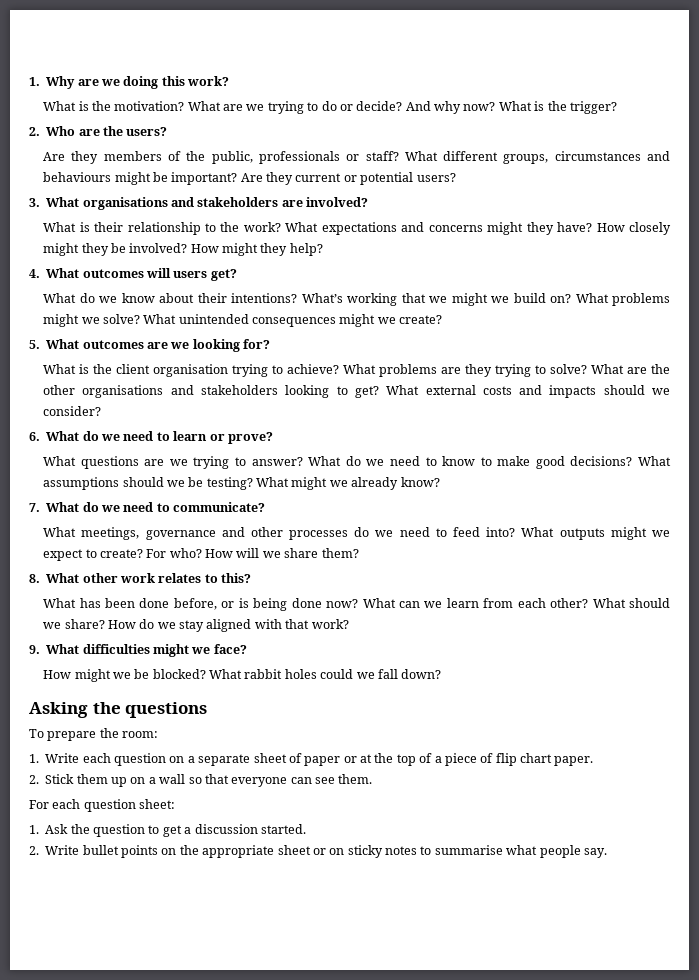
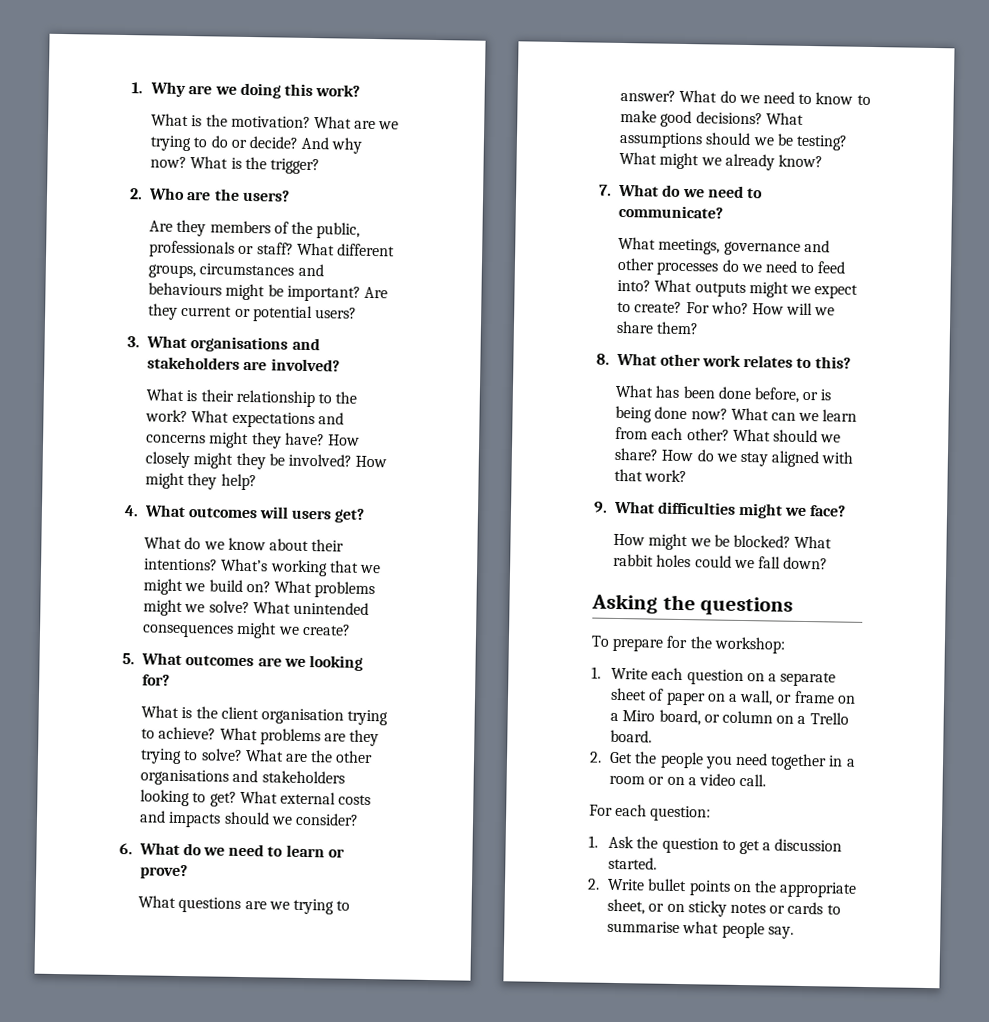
[99,728,159,738] the room: -> [666,635,786,654] for the workshop:
[343,753,594,766] [29,774,373,787] or at the top of a piece of flip chart paper. // 2. Stick them up on a wall so that everyone can see them. -> [706,689,856,706] [610,709,849,726] [610,729,653,743] [589,751,856,771] [609,773,767,787] on a wall, or frame on a Miro board, or column on a Trello board. // 2. Get the people you need together in a room or on a video call.
[83,799,176,812] question sheet: -> [650,805,712,822] question:
[277,845,311,855] sheet -> [607,898,646,915] sheet,
(417, 850) none -> [769,901,824,915] or cards

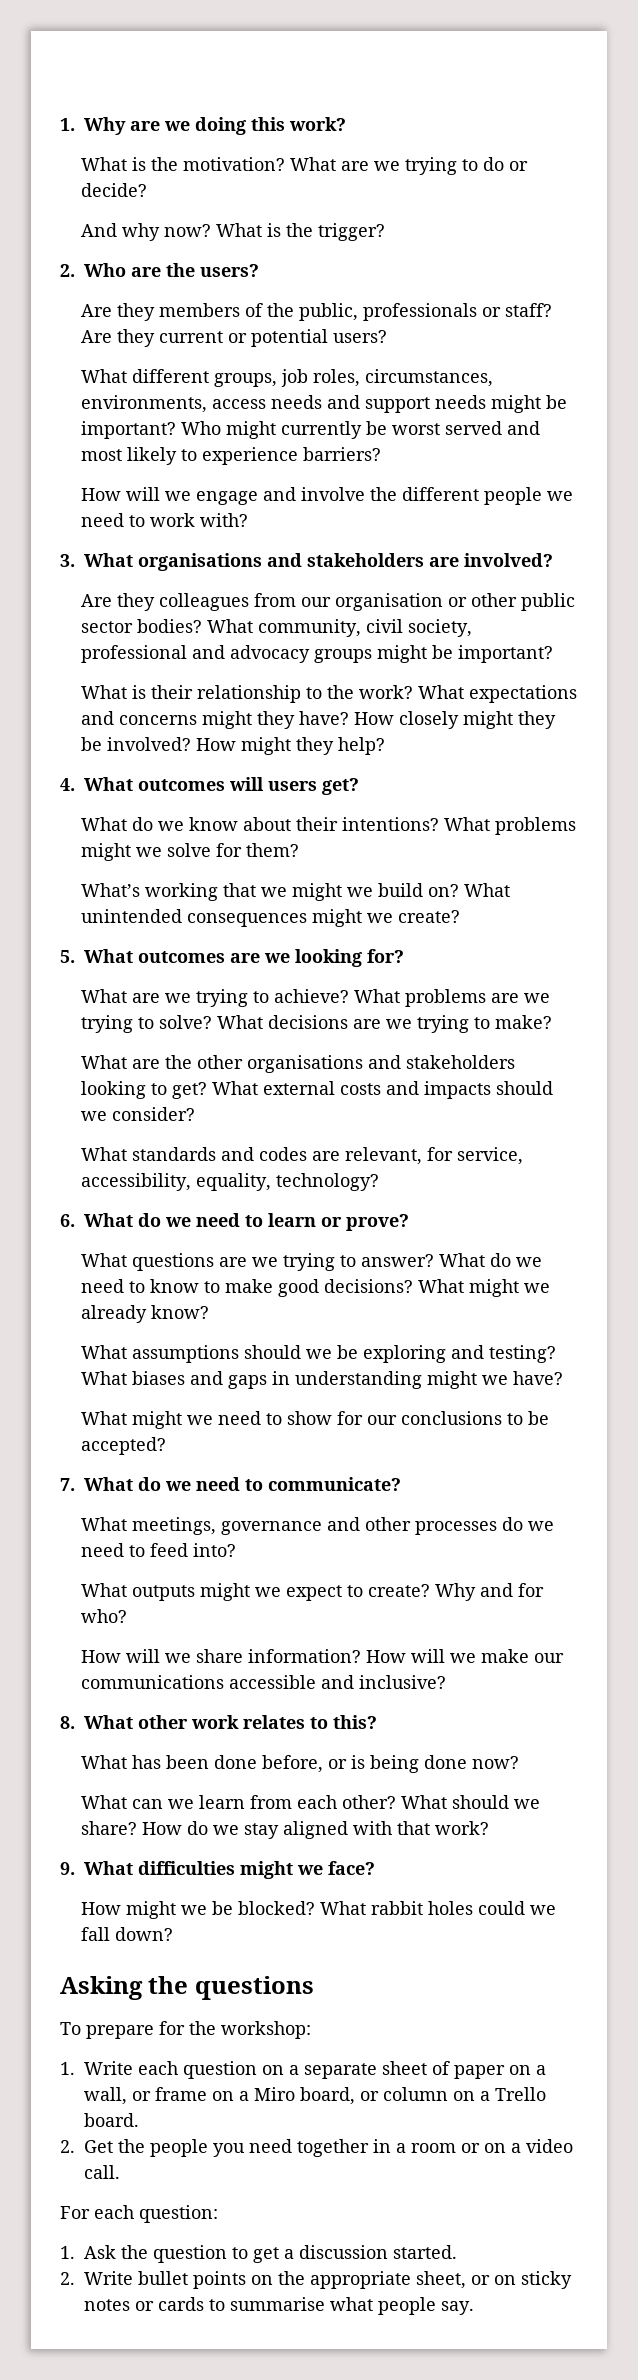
(299, 142) none -> (148, 190) //
[296,242,396,257] [148,263,324,279] [148,282,361,302] What different groups, circumstances and behaviours might be important? -> (553, 310) none
(358, 313) none -> [81,369,494,387] [81,395,568,413] [81,421,541,439] [81,447,382,465] [81,487,574,505] [81,513,249,527] // What different groups, job roles, circumstances, environments, access needs and support needs might be important? Who might currently be worst served and most likely to experience barriers? // How will we engage and involve the different people we need to work with?
(340, 365) none -> [81,593,576,611] [81,619,473,637] [81,645,554,663] // Are they colleagues from our organisation or other public sector bodies? What community, civil society, professional and advocacy groups might be important?
(219, 564) none -> [444,817,577,835] [81,843,300,861] What problems might we solve for them? //
[314,581,376,599] [143,599,291,617] problems might we solve? What -> (511, 890) none
[181,706,345,725] is the client organisation -> [132,993,192,1003] are we
[349,729,380,747] they -> [524,993,551,1003] we
(284, 755) none -> [268,1015,553,1033] [81,1055,128,1069] decisions are we trying to make? // What
(360, 819) none -> [81,1147,524,1165] [81,1173,380,1191] // What standards and codes are relevant, for service, accessibility, equality, technology?
[619,131,849,151] [619,151,824,171] assumptions should we be testing? What might we already know? -> [469,1279,551,1297] [81,1305,210,1323] [81,1345,557,1363] [81,1371,564,1389] [81,1411,550,1429] [81,1437,167,1455] might we already know? // What assumptions should we be exploring and testing? What biases and gaps in understanding might we have? // What might we need to show for our conclusions to be accepted?
(652, 285) none -> (237, 1550) //
[685,302,710,314] For -> [435,1583,545,1601] Why and for
(749, 308) none -> (128, 1616) //
[656,321,700,335] them? -> [248,1649,565,1663] [81,1675,447,1689] information? How will we make our communications accessible and inclusive?
(728, 414) none -> (520, 1762) //

